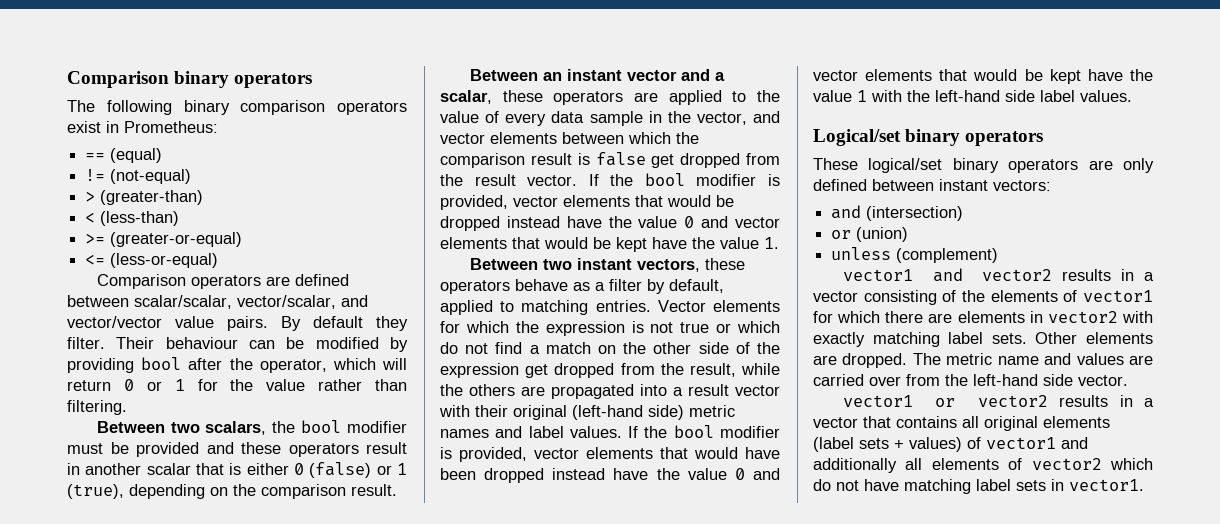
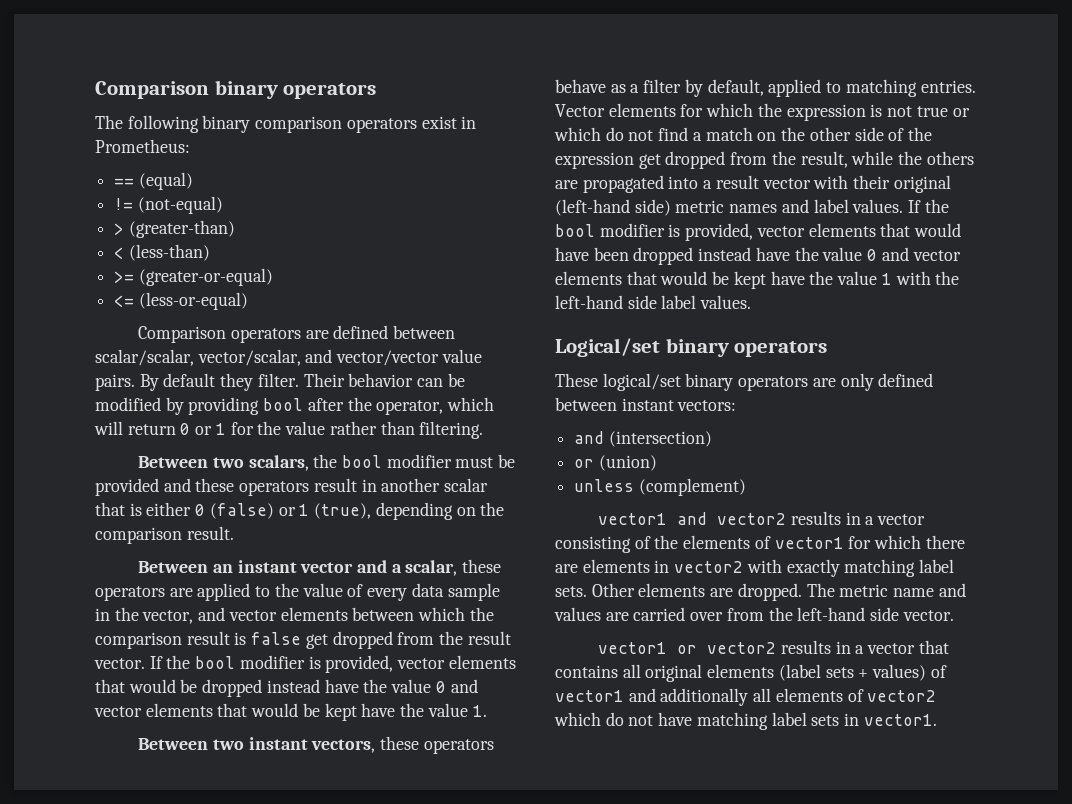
[165,337,238,349] behaviour -> [348,373,414,387] behavior

